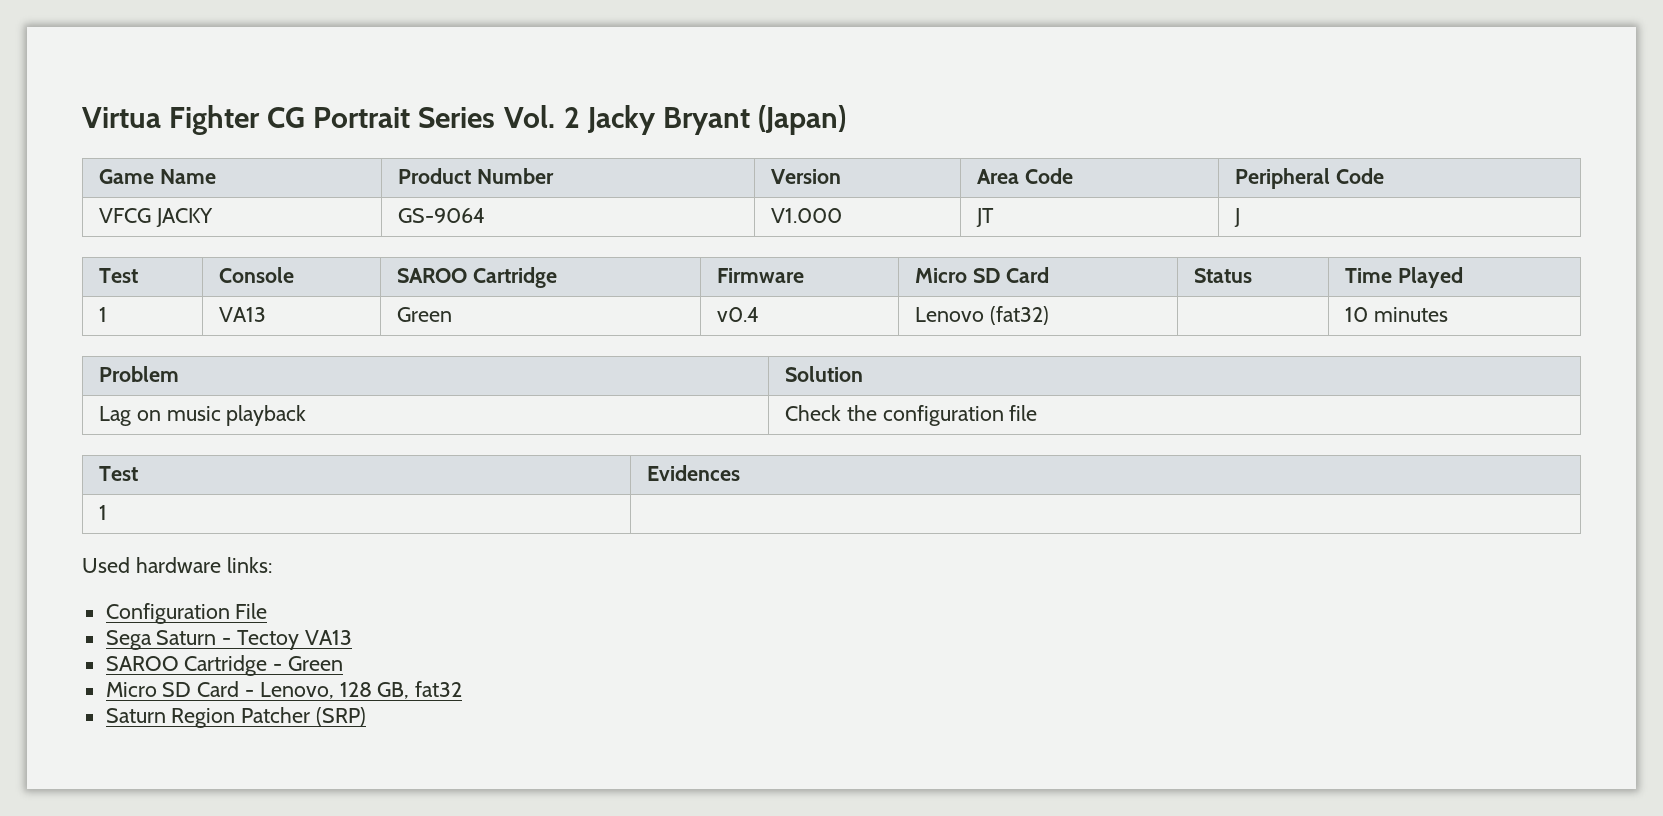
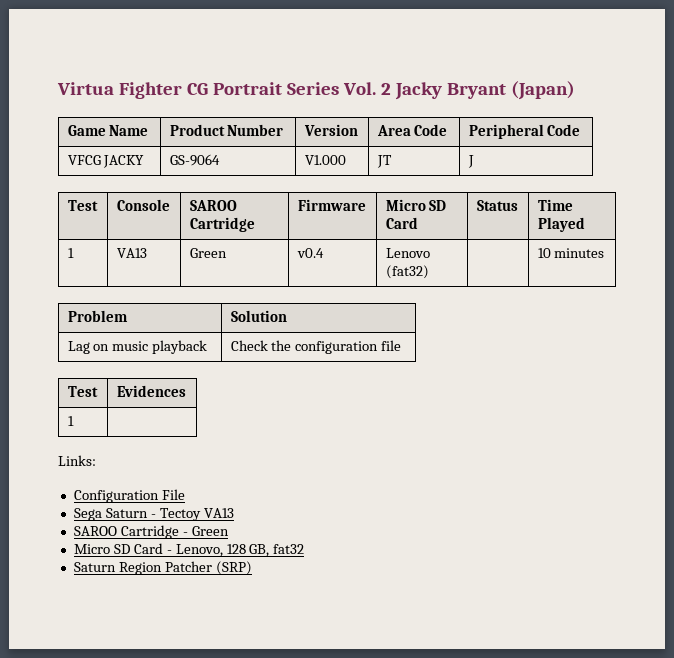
[82,557,272,573] Used hardware links: -> [58,455,96,466] Links:

